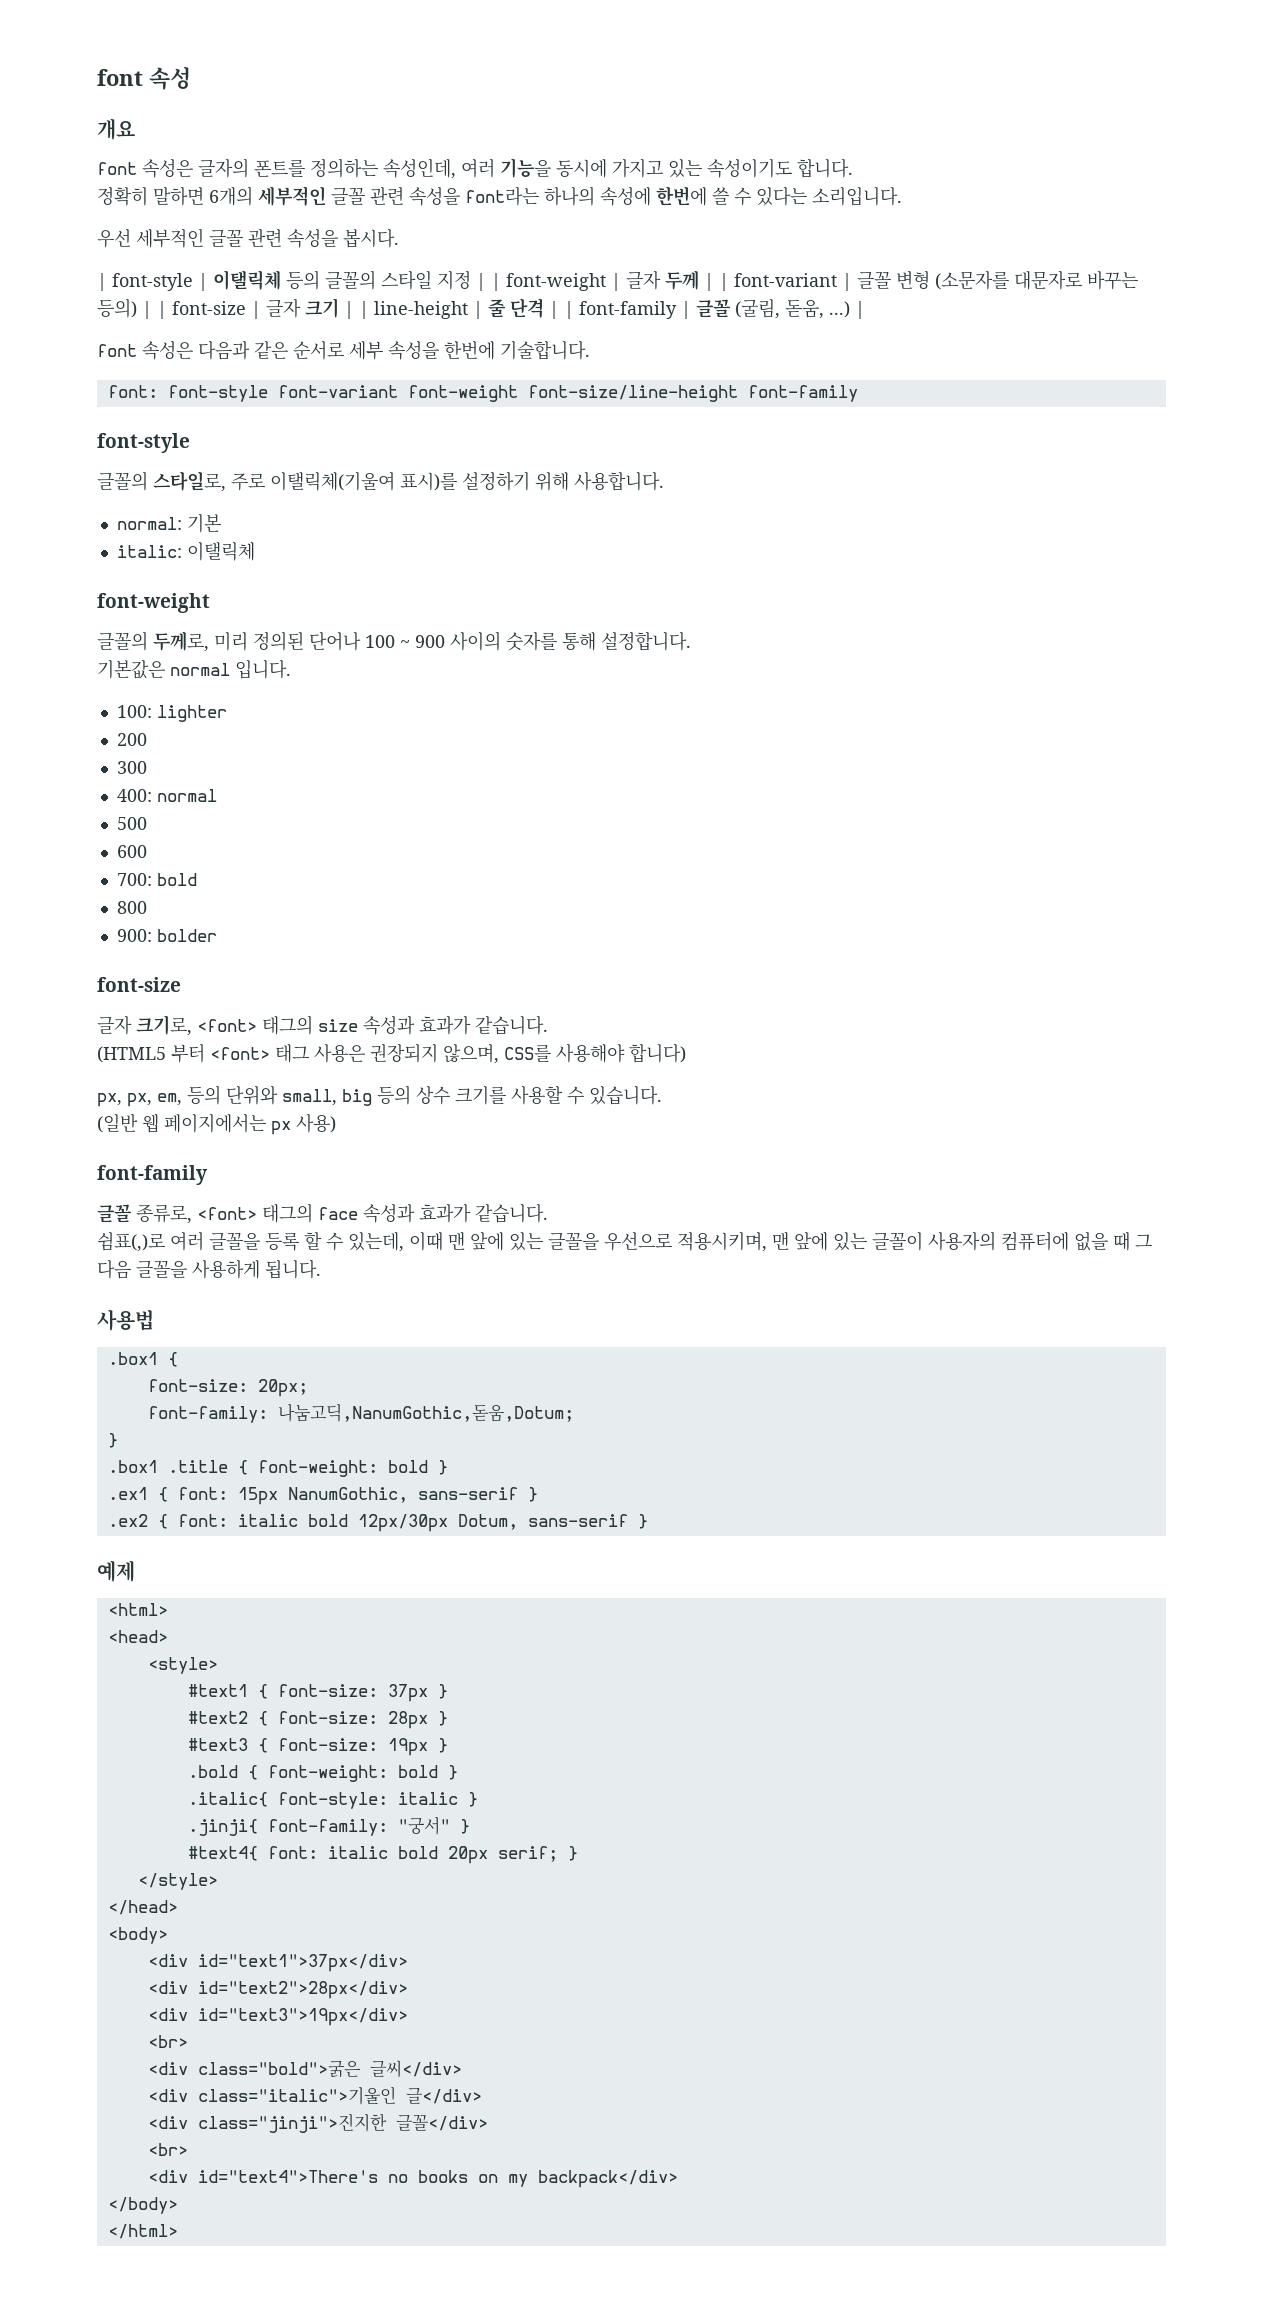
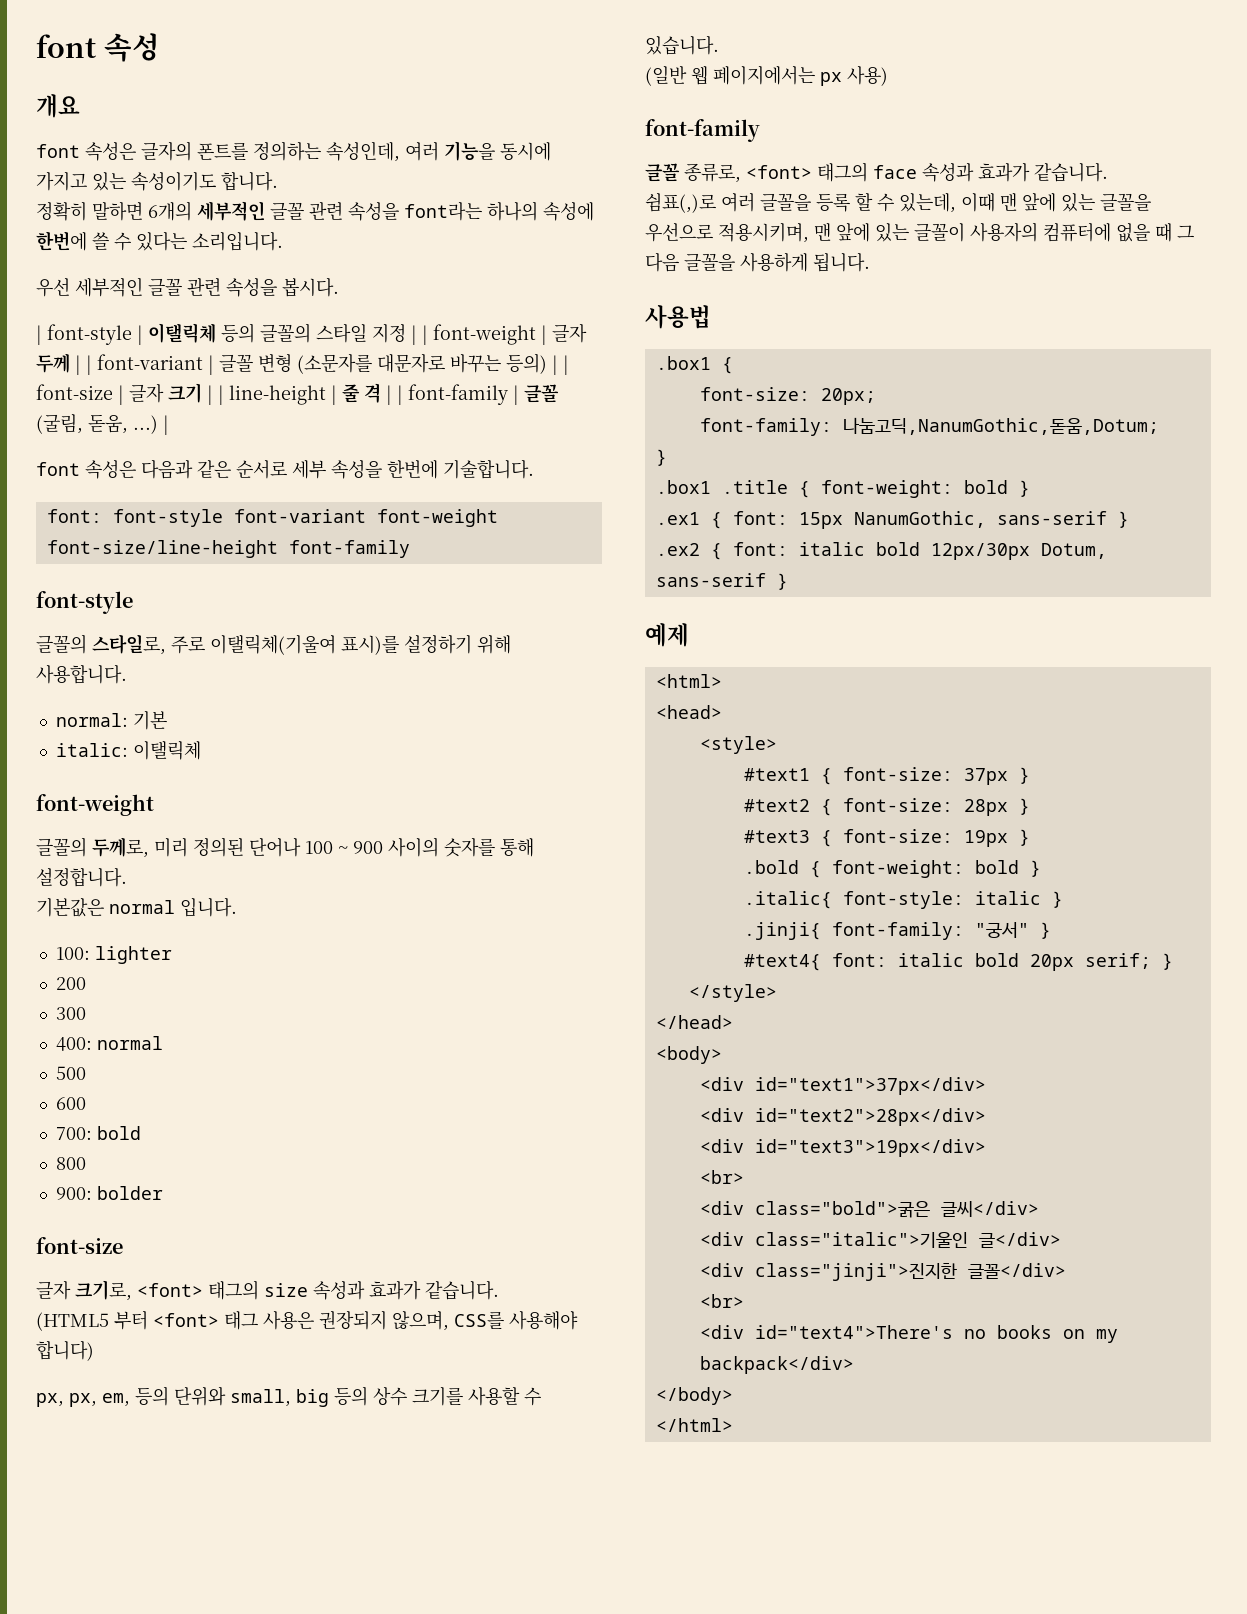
[510,298,544,318] 단격 -> [364,383,381,403] 격

